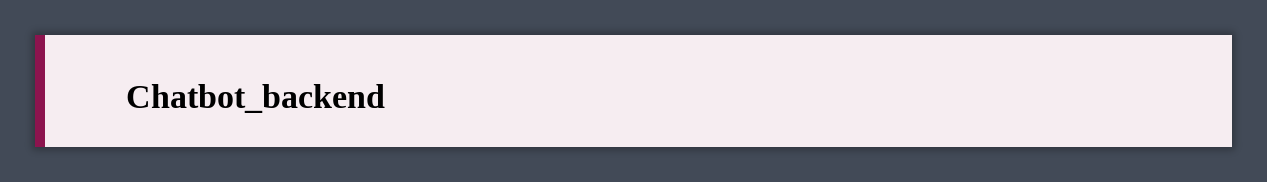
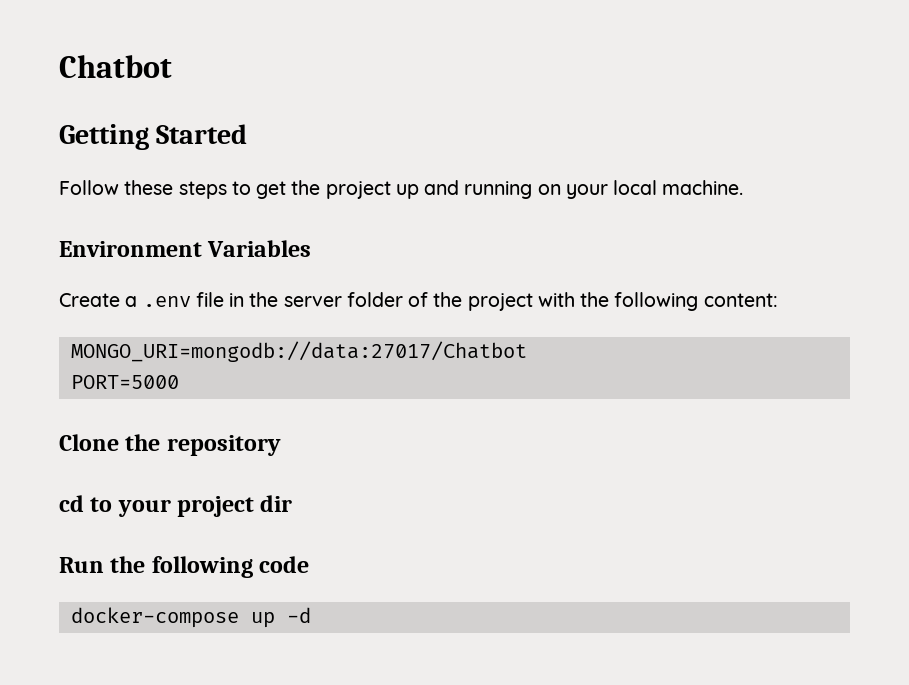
[126,84,385,113] Chatbot_backend -> [59,55,172,78] [59,124,248,150] [59,180,744,199] [59,240,312,257] [59,292,778,311] [70,341,527,362] [70,375,179,389] [59,434,281,456] [59,495,293,517] [59,556,310,578] [70,607,311,628] Chatbot // Getting Started // Follow these steps to get the project up and running on your local machine. // Environment Variables // Create a .env file in the server folder of the project with the following content: // MONGO_URI=mongodb://data:27017/Chatbot // PORT=5000 // Clone the repository // cd to your project dir // Run the following code // docker-compose up -d

